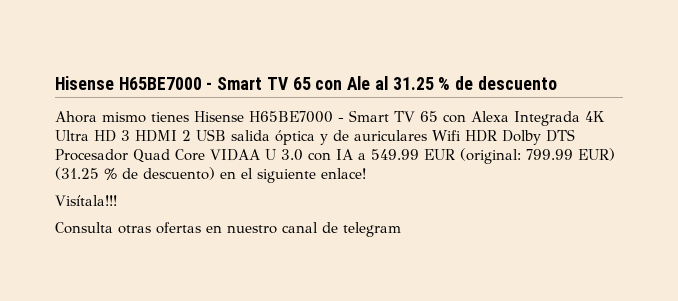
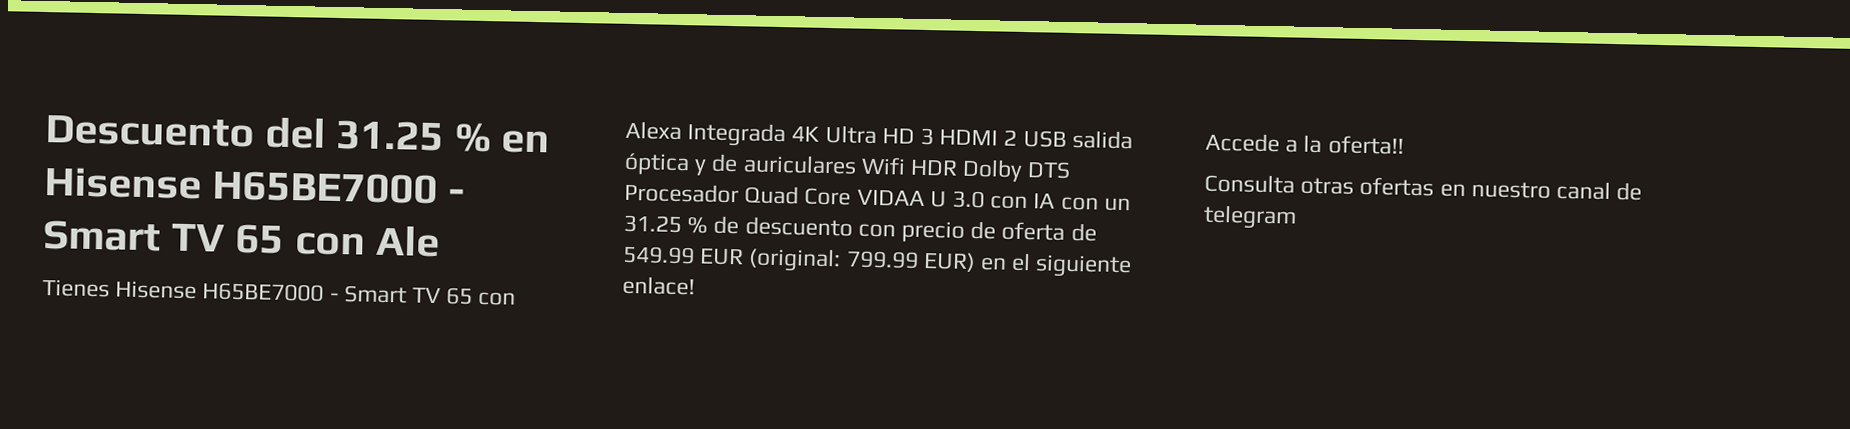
(55, 83) none -> [45,115,550,154] Descuento del 31.25 % en
[374,76,557,90] [55,111,189,123] al 31.25 % de descuento // Ahora mismo tienes -> [42,278,110,298] // Tienes
[358,153,366,160] a -> [1060,196,1131,212] [623,214,1097,243] con un 31.25 % de descuento con precio de oferta de
[55,167,215,180] (31.25 % de descuento) -> (976, 262) none
[55,195,117,206] Visítala!!! -> [1205,132,1404,155] Accede a la oferta!!

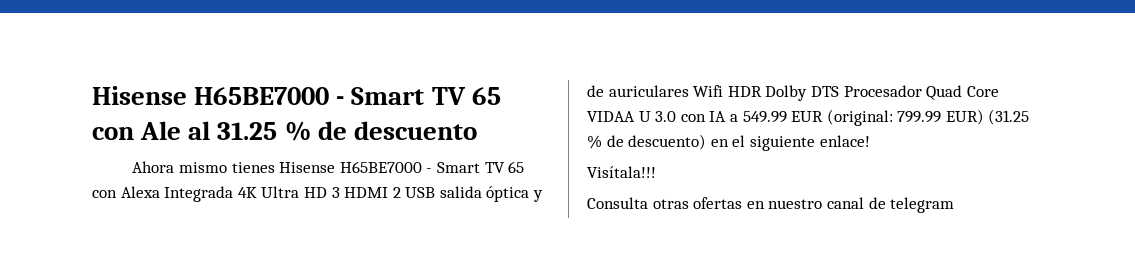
[45,115,550,154] Descuento del 31.25 % en -> (92, 95) none
[42,278,110,298] // Tienes -> [188,121,477,141] [132,161,275,173] al 31.25 % de descuento // Ahora mismo tienes
[1060,196,1131,212] [623,214,1097,243] con un 31.25 % de descuento con precio de oferta de -> [729,114,738,122] a
(976, 262) none -> [988,109,1030,125] [587,134,707,150] (31.25 % de descuento)
[1205,132,1404,155] Accede a la oferta!! -> [587,166,656,178] Visítala!!!

